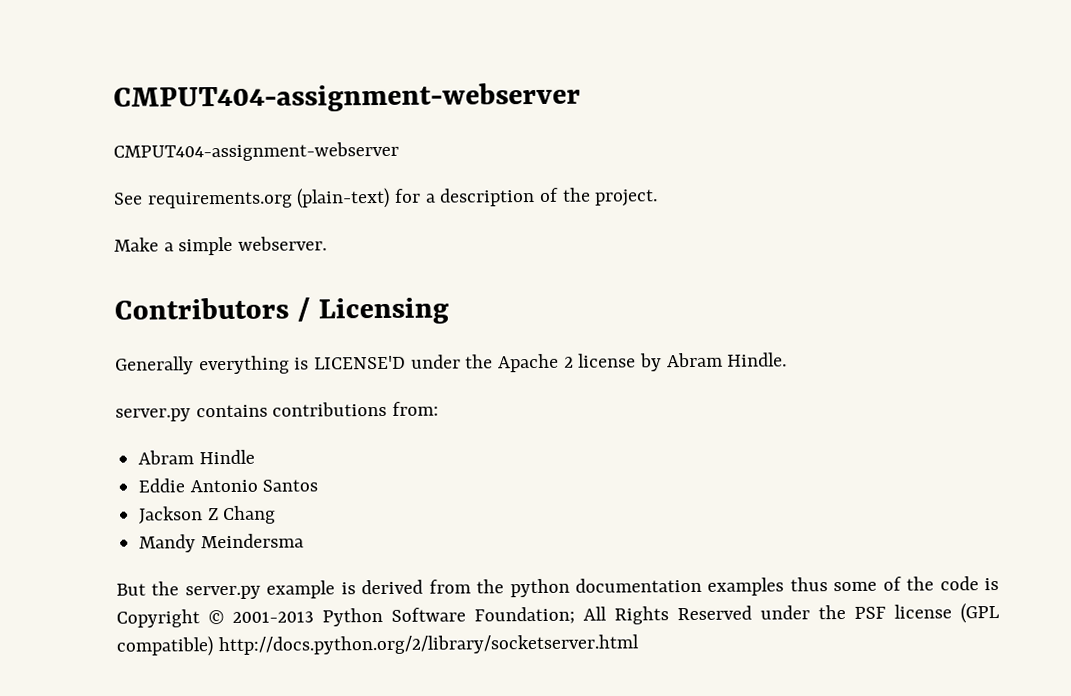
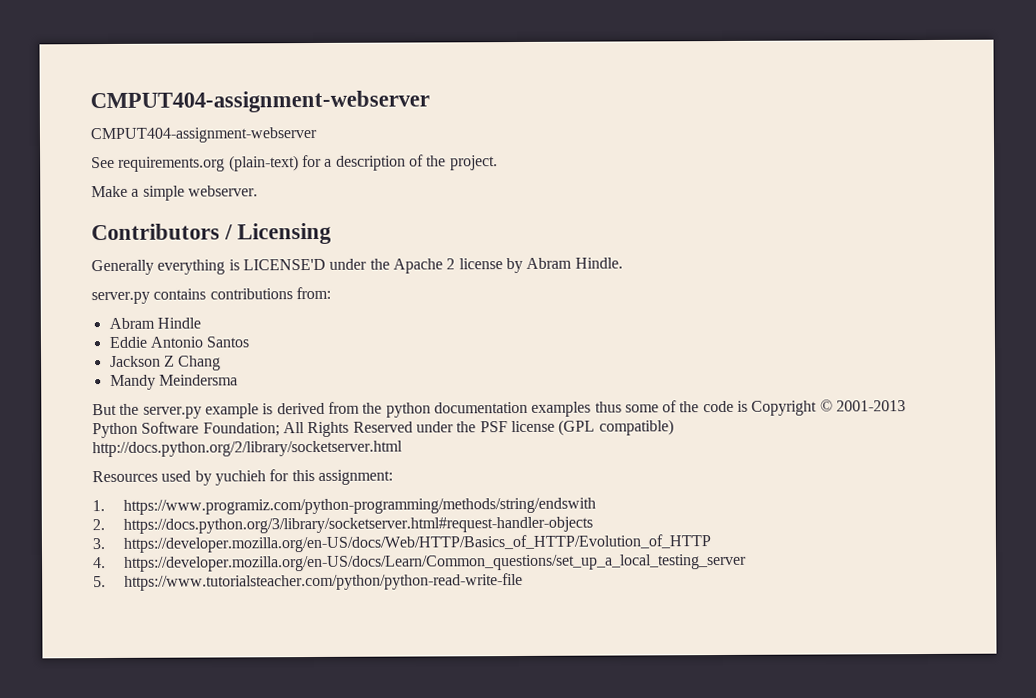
(639, 645) none -> [92,469,393,486] [92,497,597,515] [92,516,594,534] [92,534,712,553] [93,553,748,572] [93,572,524,591] // Resources used by yuchieh for this assignment: // 1. https://www.programiz.com/python-programming/methods/string/endswith // 2. https://docs.python.org/3/library/socketserver.html#request-handler-objects // 3. https://developer.mozilla.org/en-US/docs/Web/HTTP/Basics_of_HTTP/Evolution_of_HTTP // 4. https://developer.mozilla.org/en-US/docs/Learn/Common_questions/set_up_a_local_testing_server // 5. https://www.tutorialsteacher.com/python/python-read-write-file

